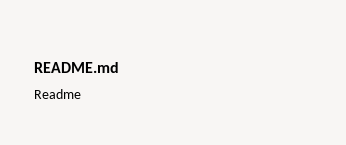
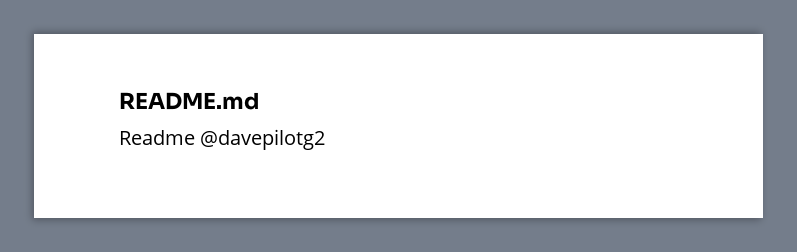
(81, 94) none -> [200,129,326,150] @davepilotg2

